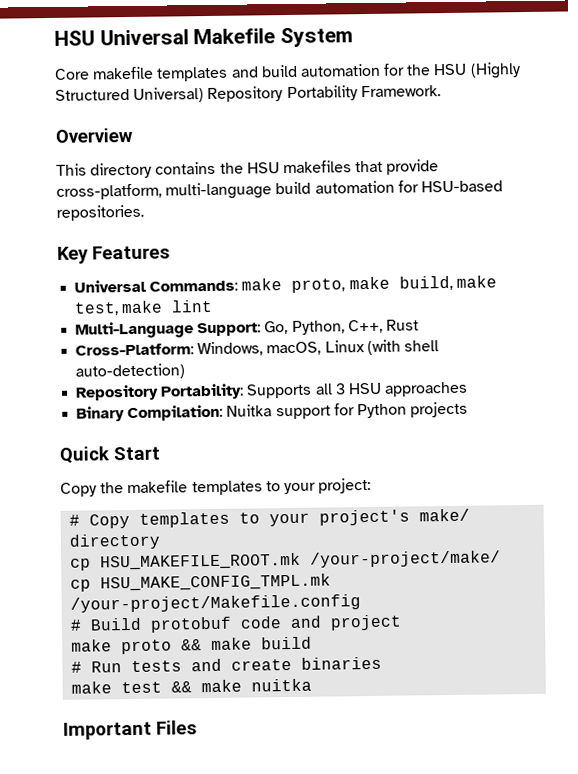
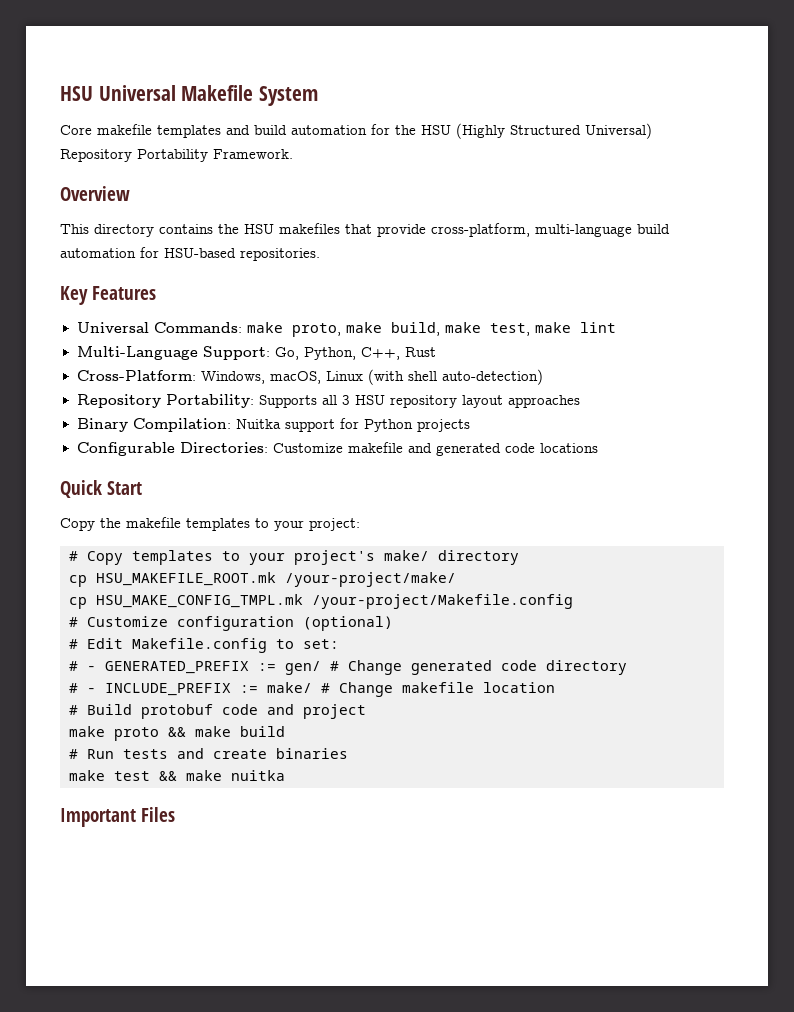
(382, 388) none -> [389,395,503,408] repository layout
(469, 409) none -> [76,442,598,456] // Configurable Directories: Customize makefile and generated code locations
(362, 603) none -> [69,616,393,631] [69,638,339,653] [69,660,627,675] [69,682,555,697] // # Customize configuration (optional) // # Edit Makefile.config to set: // # - GENERATED_PREFIX := gen/ # Change generated code directory // # - INCLUDE_PREFIX := make/ # Change makefile location

